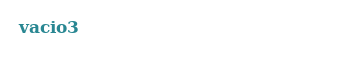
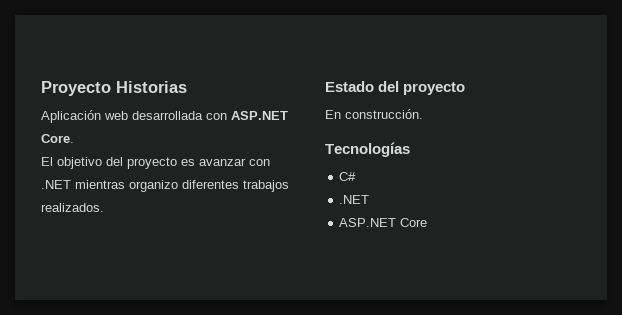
[18,21,79,33] vacio3 -> [41,81,187,96] [41,110,288,123] [41,134,74,143] [41,157,270,169] [41,180,289,192] [41,203,104,212] [325,81,466,95] [325,109,423,119] [325,142,410,157] [339,172,357,181] [339,195,370,204] [339,218,428,227] Proyecto Historias // Aplicación web desarrollada con ASP.NET Core. // El objetivo del proyecto es avanzar con .NET mientras organizo diferentes trabajos realizados. // Estado del proyecto // En construcción. // Tecnologías // C# // .NET // ASP.NET Core

